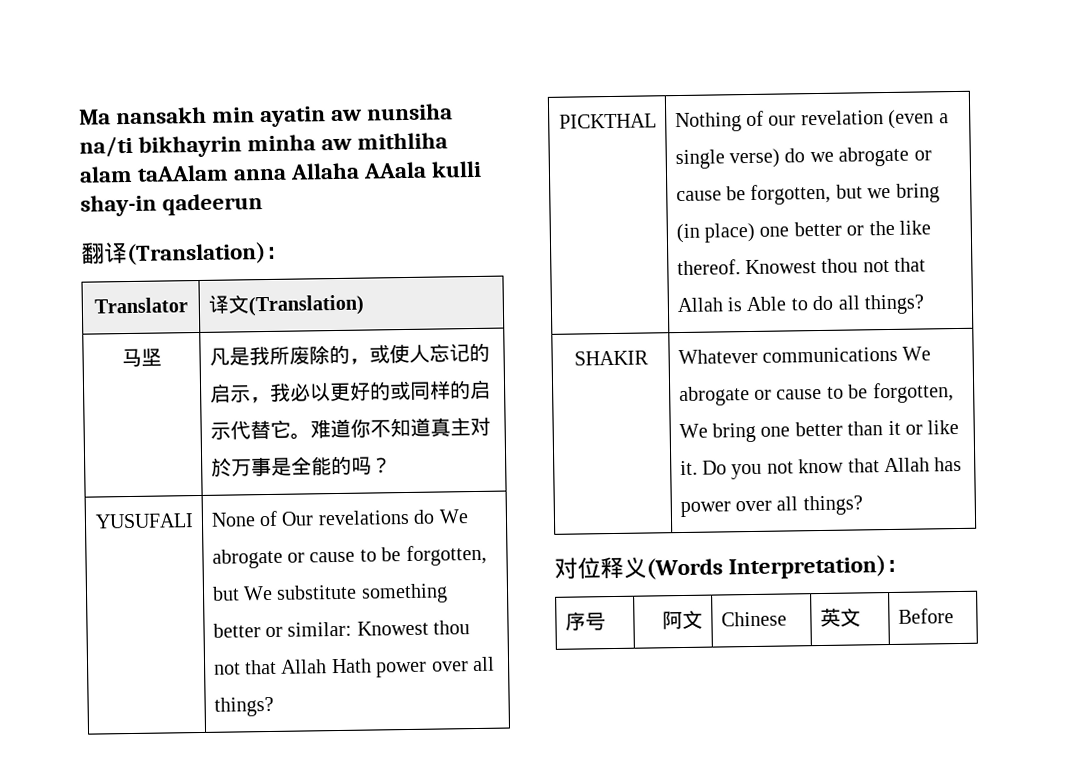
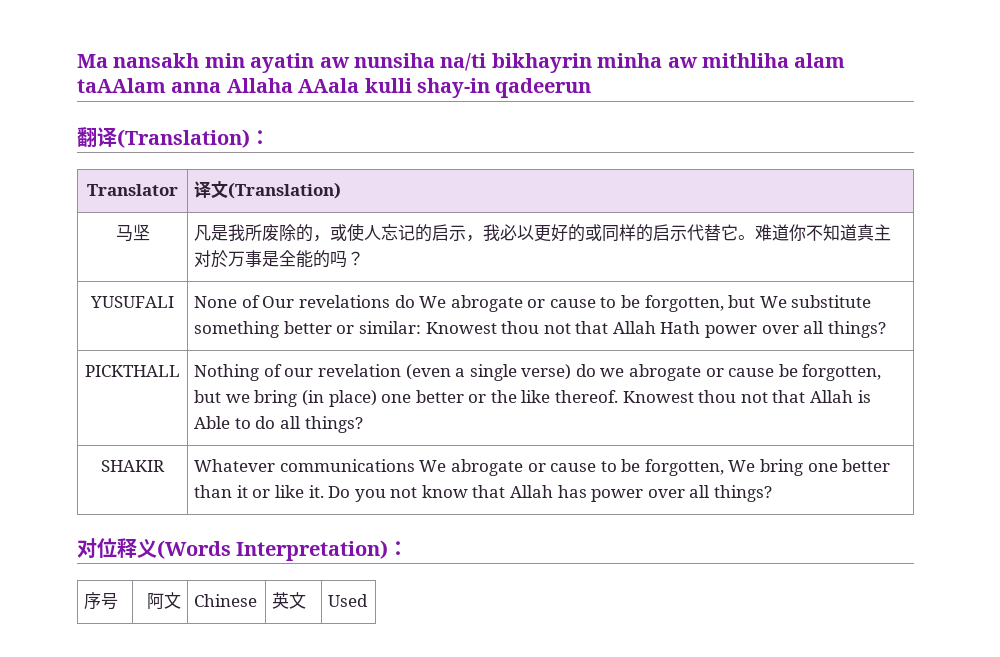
[558,113,657,129] PICKTHAL -> [85,365,180,377] PICKTHALL
[897,608,954,624] Before -> [328,594,369,607] Used

